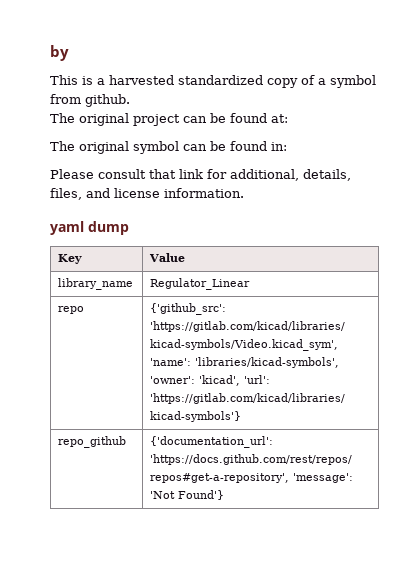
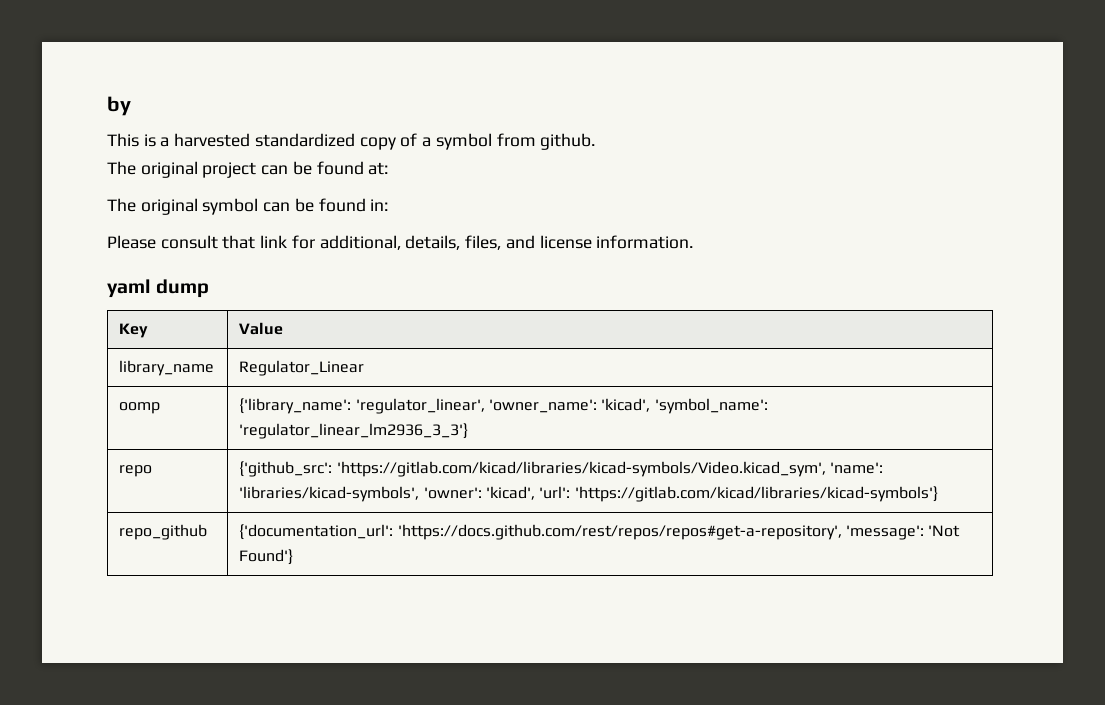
(251, 284) none -> [119,402,161,414] [239,398,768,414] [239,423,469,439] // oomp | {'library_name': 'regulator_linear', 'owner_name': 'kicad', 'symbol_name': 'regulator_linear_lm2936_3_3'}

